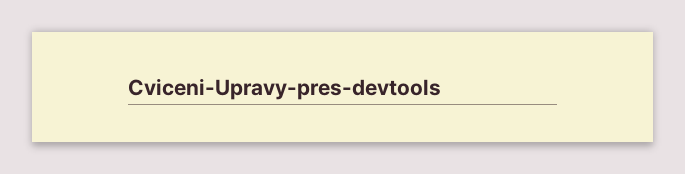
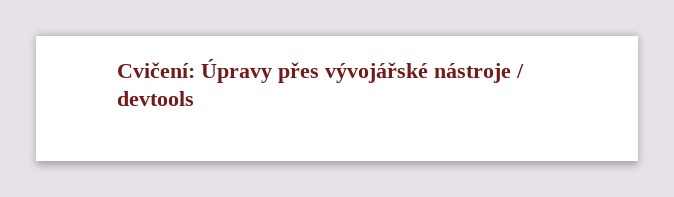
[128,78,441,100] Cviceni-Upravy-pres-devtools -> [117,59,524,83] [117,91,194,106] Cvičení: Úpravy přes vývojářské nástroje / devtools

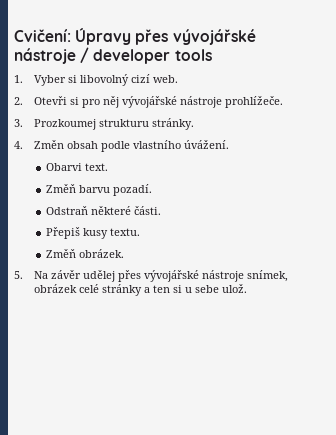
[117,91,194,106] devtools -> [93,49,212,64] [14,74,178,86] [14,96,283,108] [14,118,194,130] [14,140,229,152] [45,163,108,171] [45,184,152,196] [45,206,161,215] [45,227,140,239] [45,249,124,258] [14,270,288,282] [33,284,247,296] developer tools // 1. Vyber si libovolný cizí web. // 2. Otevři si pro něj vývojářské nástroje prohlížeče. // 3. Prozkoumej strukturu stránky. // 4. Změn obsah podle vlastního úvážení. // Obarvi text. // Změň barvu pozadí. // Odstraň některé části. // Přepiš kusy textu. // Změň obrázek. // 5. Na závěr udělej přes vývojářské nástroje snímek, obrázek celé stránky a ten si u sebe ulož.

